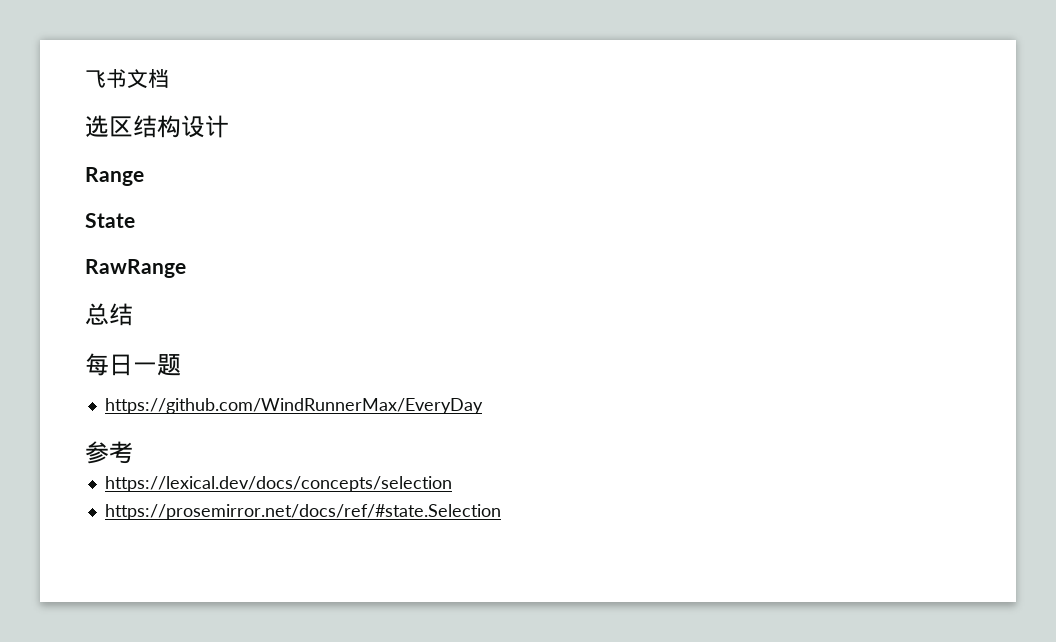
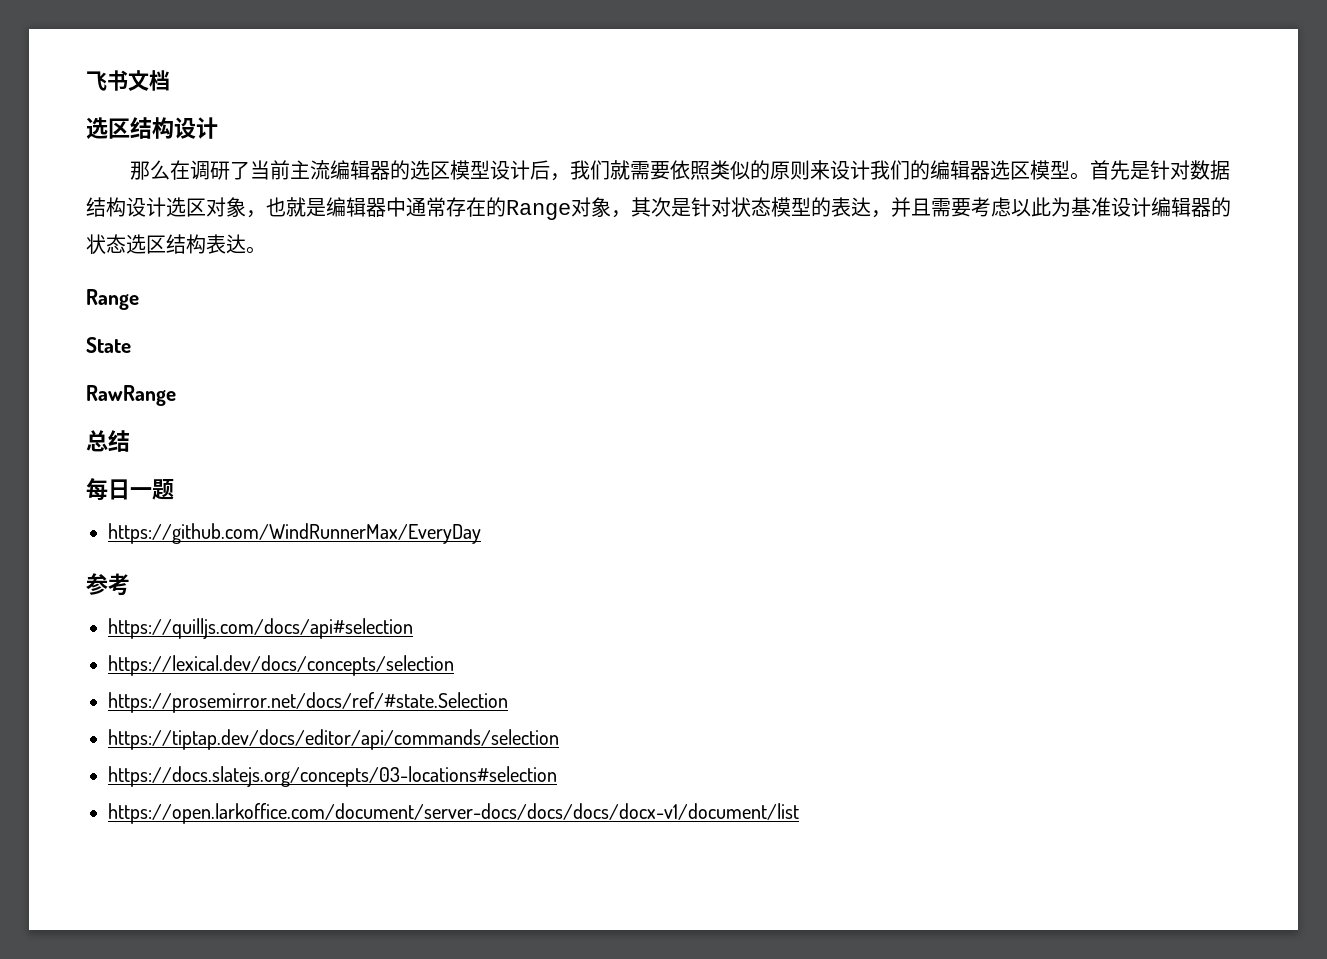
(229, 126) none -> [129,160,1230,181] [86,197,1231,220] [86,234,266,254] // 那么在调研了当前主流编辑器的选区模型设计后，我们就需要依照类似的原则来设计我们的编辑器选区模型。首先是针对数据结构设计选区对象，也就是编辑器中通常存在的Range对象，其次是针对状态模型的表达，并且需要考虑以此为基准设计编辑器的状态选区结构表达。
(133, 452) none -> [108,618,413,639] // https://quilljs.com/docs/api#selection
(501, 512) none -> [108,729,559,750] [108,766,557,787] [108,803,799,824] // https://tiptap.dev/docs/editor/api/commands/selection // https://docs.slatejs.org/concepts/03-locations#selection // https://open.larkoffice.com/document/server-docs/docs/docs/docx-v1/document/list

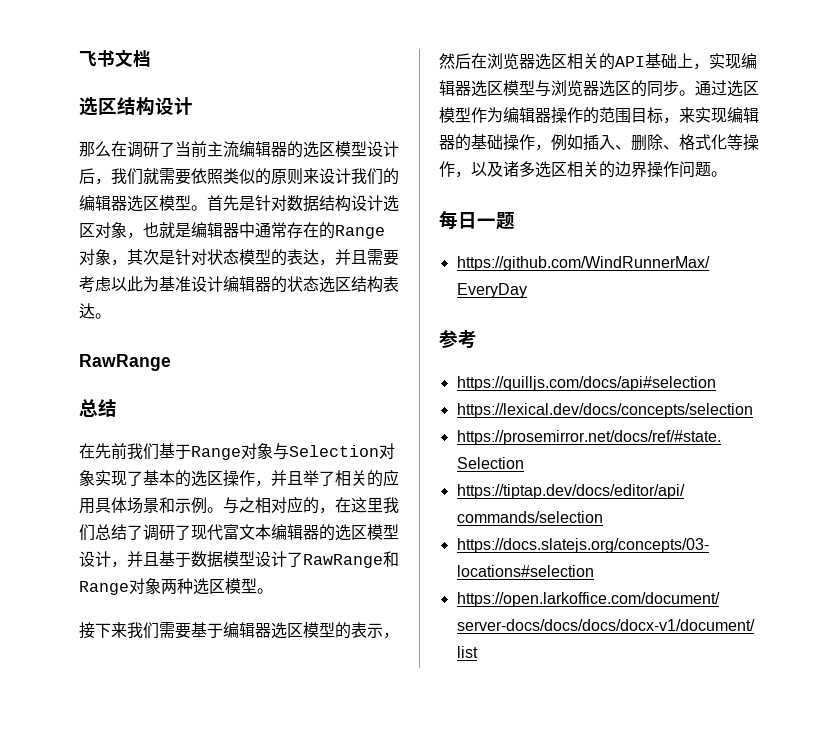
[86,289,139,310] [86,337,131,353] // Range // State -> (111, 316) none
(130, 441) none -> [79,443,395,460] [79,469,399,487] [79,496,399,514] [79,524,399,541] [79,551,399,568] [79,578,273,595] [79,622,399,639] [439,53,757,70] [439,80,759,97] [439,107,759,124] [439,134,759,151] [439,161,727,178] // 在先前我们基于Range对象与Selection对象实现了基本的选区操作，并且举了相关的应用具体场景和示例。与之相对应的，在这里我们总结了调研了现代富文本编辑器的选区模型设计，并且基于数据模型设计了RawRange和Range对象两种选区模型。 // 接下来我们需要基于编辑器选区模型的表示，然后在浏览器选区相关的API基础上，实现编辑器选区模型与浏览器选区的同步。通过选区模型作为编辑器操作的范围目标，来实现编辑器的基础操作，例如插入、删除、格式化等操作，以及诸多选区相关的边界操作问题。

